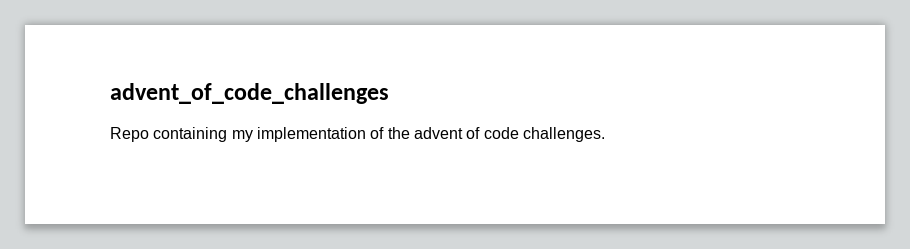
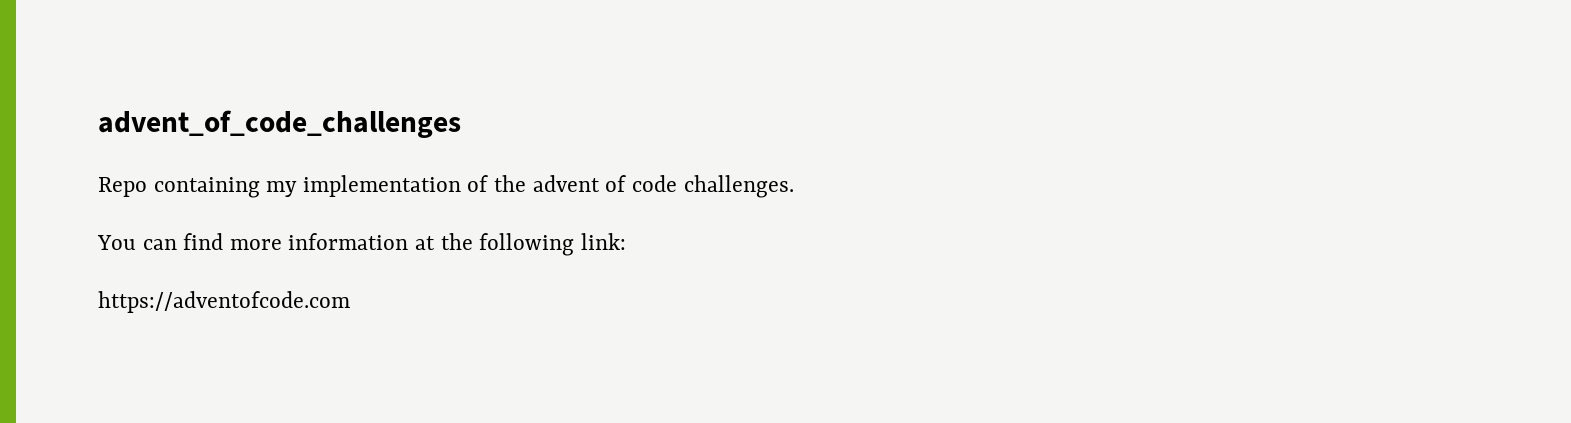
(605, 134) none -> [97,233,626,256] [98,291,350,313] // You can find more information at the following link: // https://adventofcode.com

